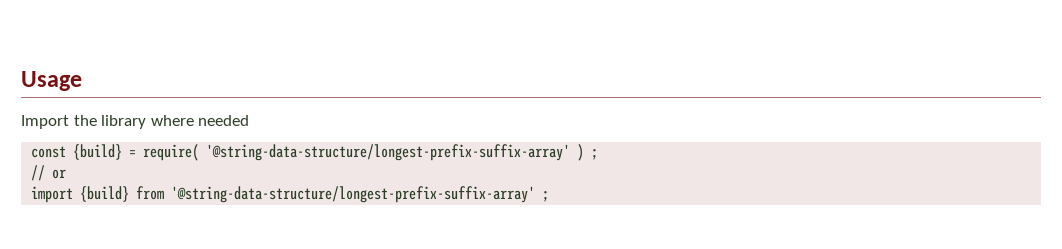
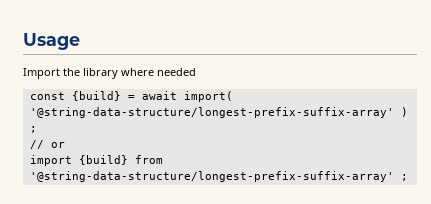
[143,144,200,161] require( -> [141,91,233,102] await import(

